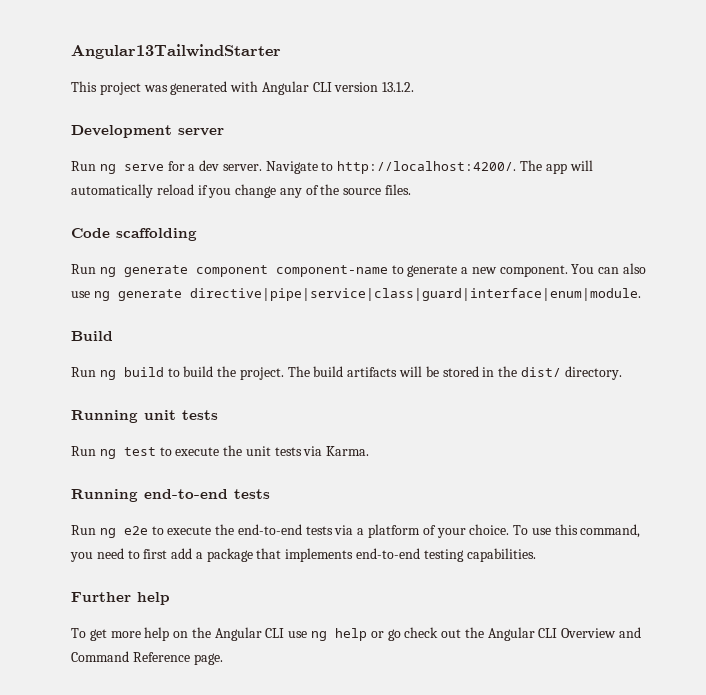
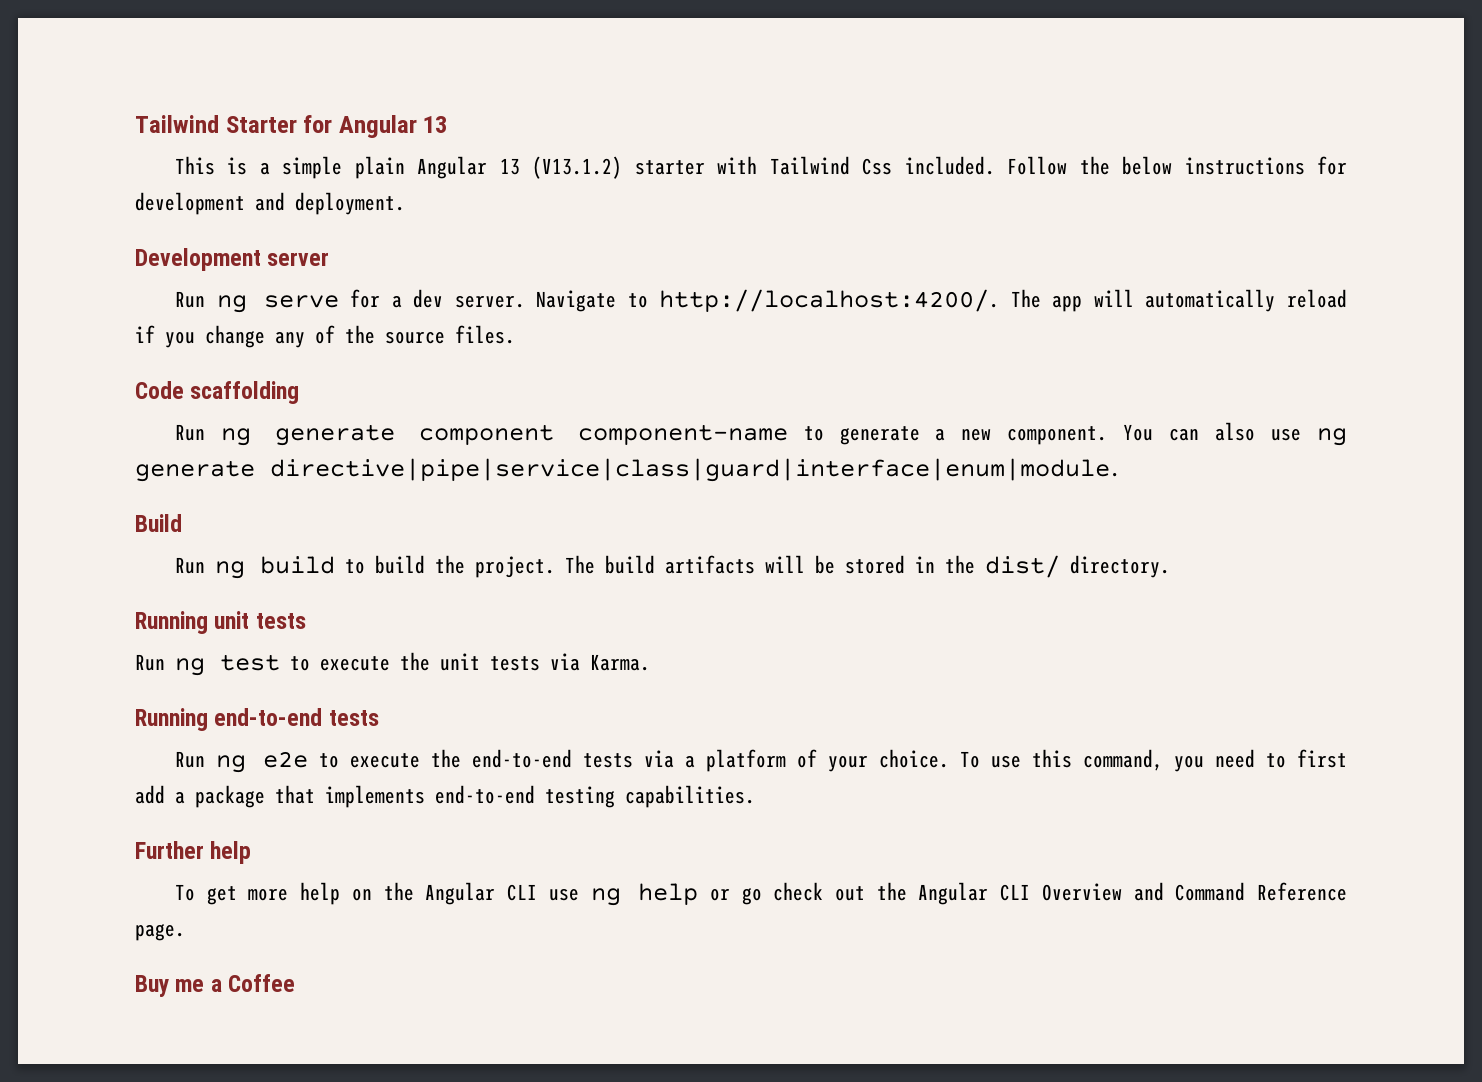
[71,44,281,59] [71,81,415,95] Angular13TailwindStarter // This project was generated with Angular CLI version 13.1.2. -> [135,115,448,138] [175,156,1348,179] [135,192,405,215] Tailwind Starter for Angular 13 // This is a simple plain Angular 13 (V13.1.2) starter with Tailwind Css included. Follow the below instructions for development and deployment.
(223, 659) none -> [135,974,296,997] // Buy me a Coffee

